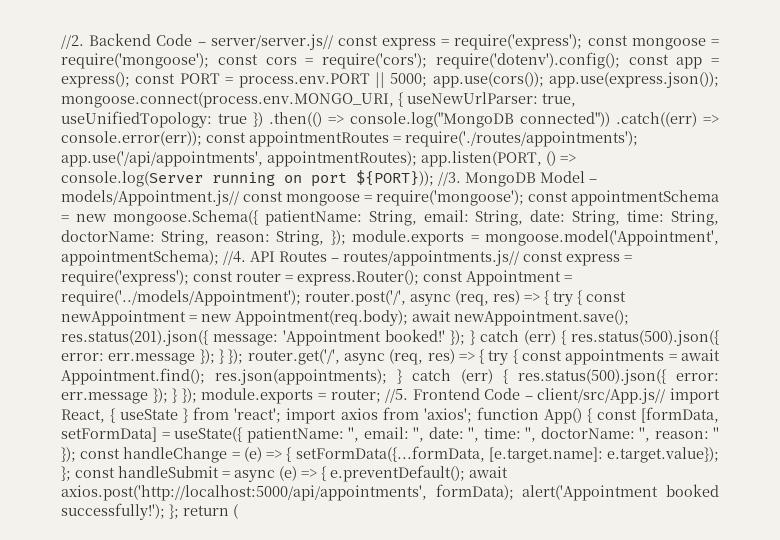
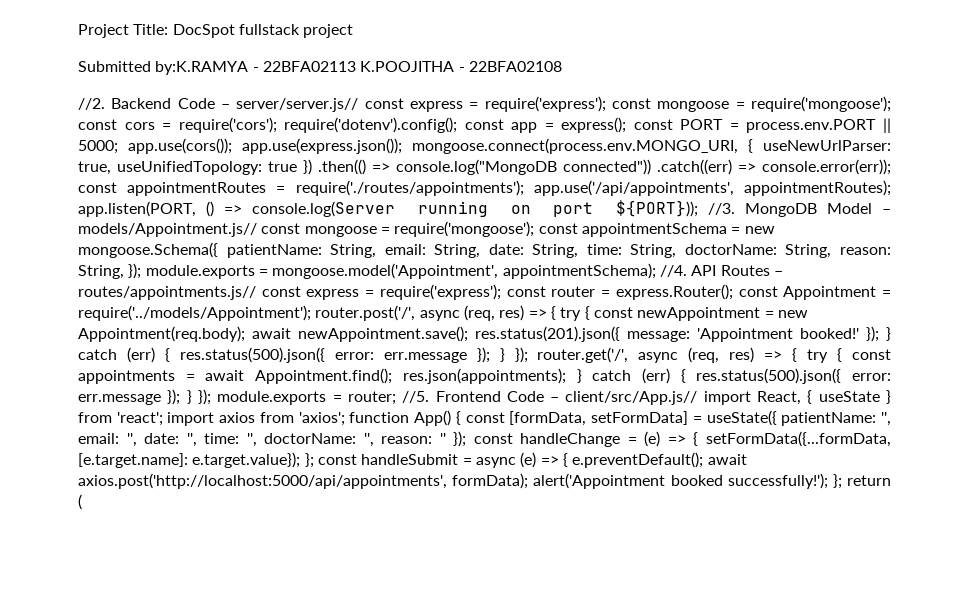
(61, 42) none -> [78,24,354,38] [78,61,562,75] Project Title: DocSpot fullstack project // Submitted by:K.RAMYA - 22BFA02113 K.POOJITHA - 22BFA02108 //

